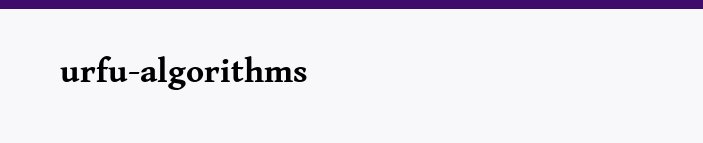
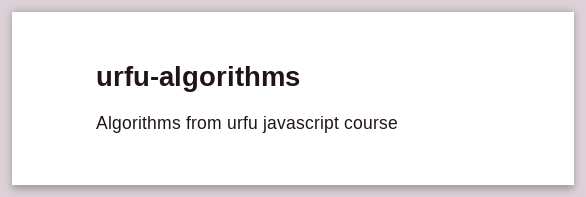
(308, 73) none -> [96,116,398,133] // Algorithms from urfu javascript course

